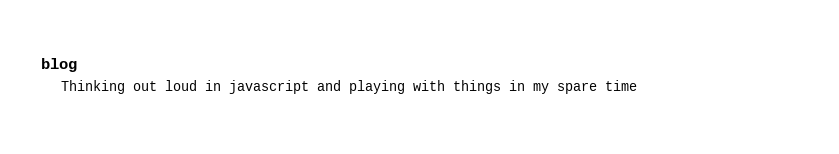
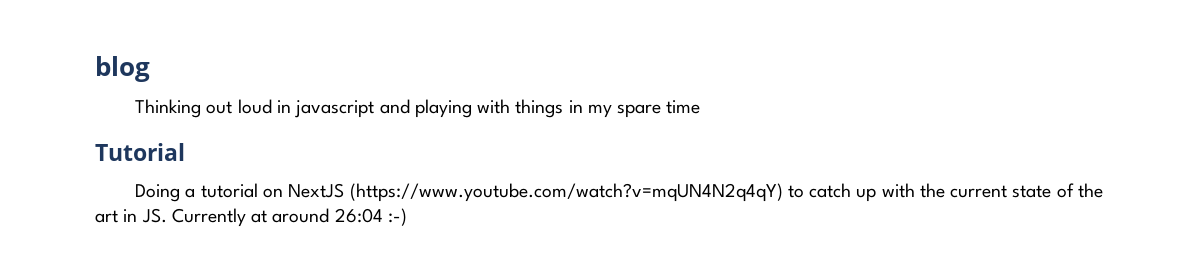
(637, 85) none -> [95,143,185,161] [135,183,1103,202] [95,208,407,227] // Tutorial // Doing a tutorial on NextJS (https://www.youtube.com/watch?v=mqUN4N2q4qY) to catch up with the current state of the art in JS. Currently at around 26:04 :-)

